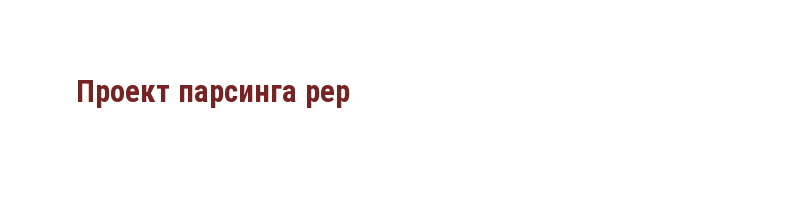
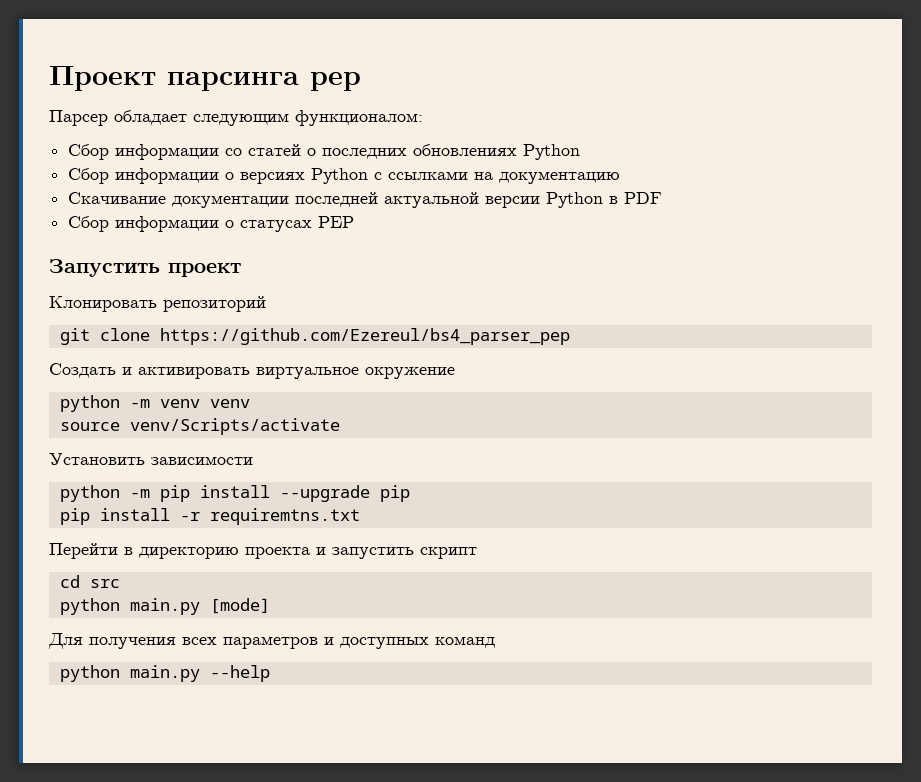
(351, 96) none -> [49,110,423,126] [68,144,581,160] [68,168,621,184] [68,192,663,208] [68,216,355,232] [49,259,241,277] [49,296,266,312] [59,328,570,345] [49,363,455,379] [59,395,250,412] [59,418,340,435] [49,453,253,465] [59,485,410,502] [59,508,360,525] [49,543,477,559] [59,575,120,588] [59,598,270,615] [48,633,495,649] [59,665,270,682] // Парсер обладает следующим функционалом: // Сбор информации со статей о последних обновлениях Python // Сбор информации о версиях Python с ссылками на документацию // Скачивание документации последней актуальной версии Python в PDF // Сбор информации о статусах PEP // Запустить проект // Клонировать репозиторий // git clone https://github.com/Ezereul/bs4_parser_pep // Создать и активировать виртуальное окружение // python -m venv venv // source venv/Scripts/activate // Установить зависимости // python -m pip install --upgrade pip // pip install -r requiremtns.txt // Перейти в директорию проекта и запустить скрипт // cd src // python main.py [mode] // Для получения всех параметров и доступных команд // python main.py --help

